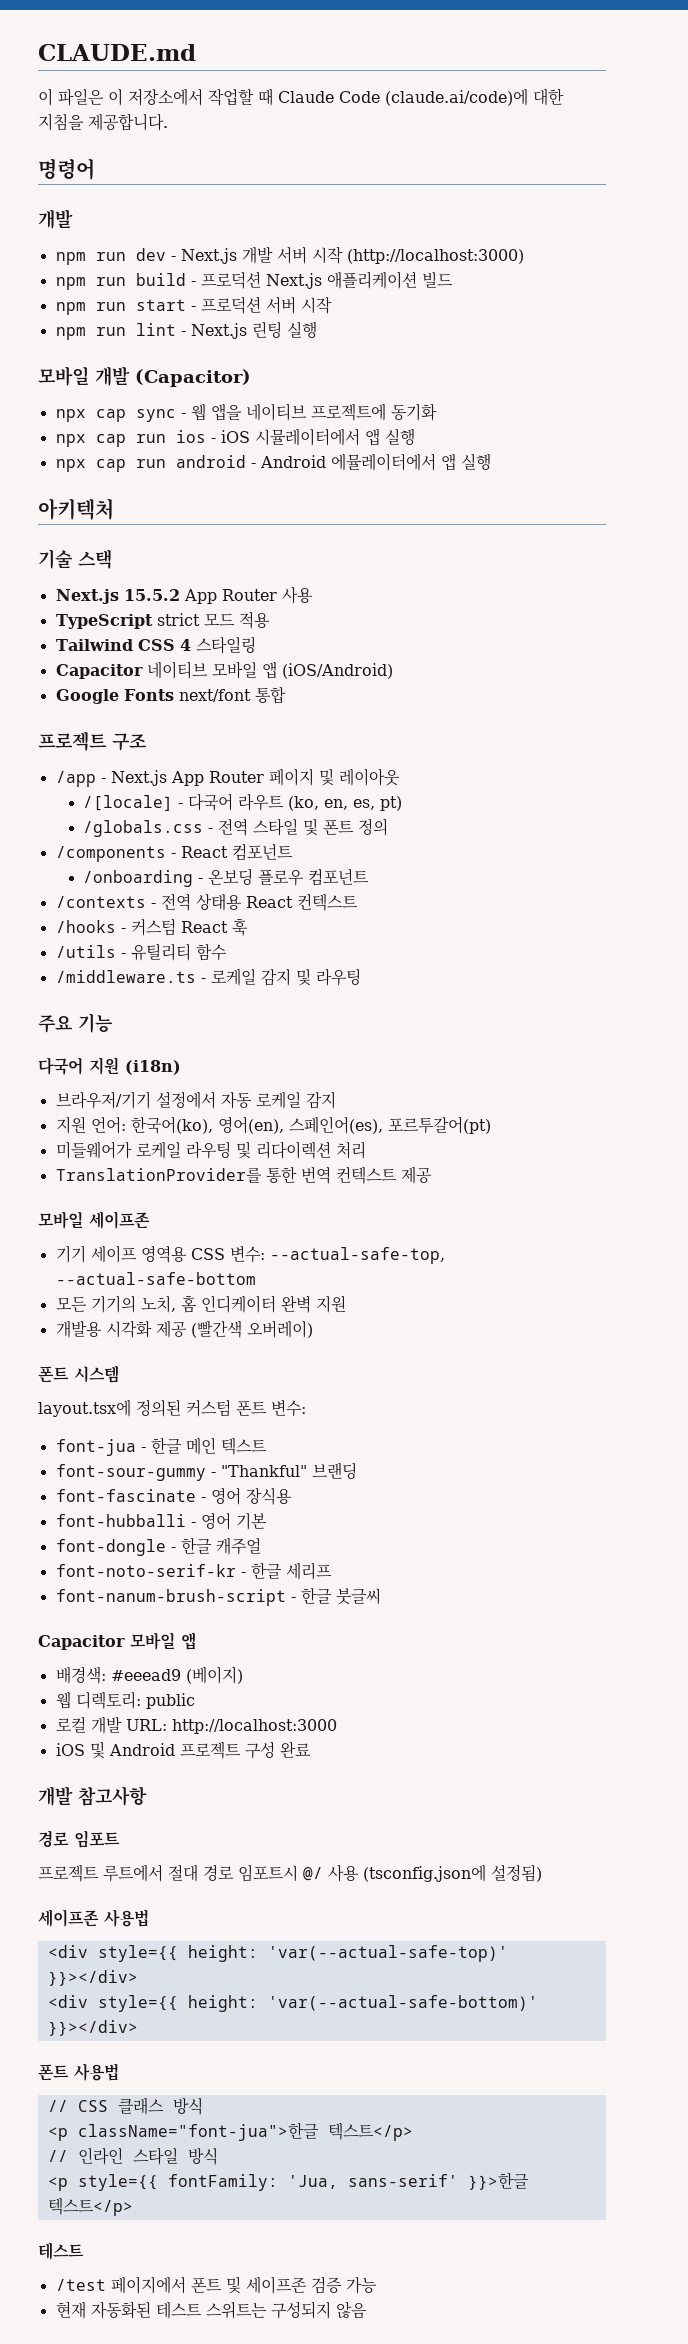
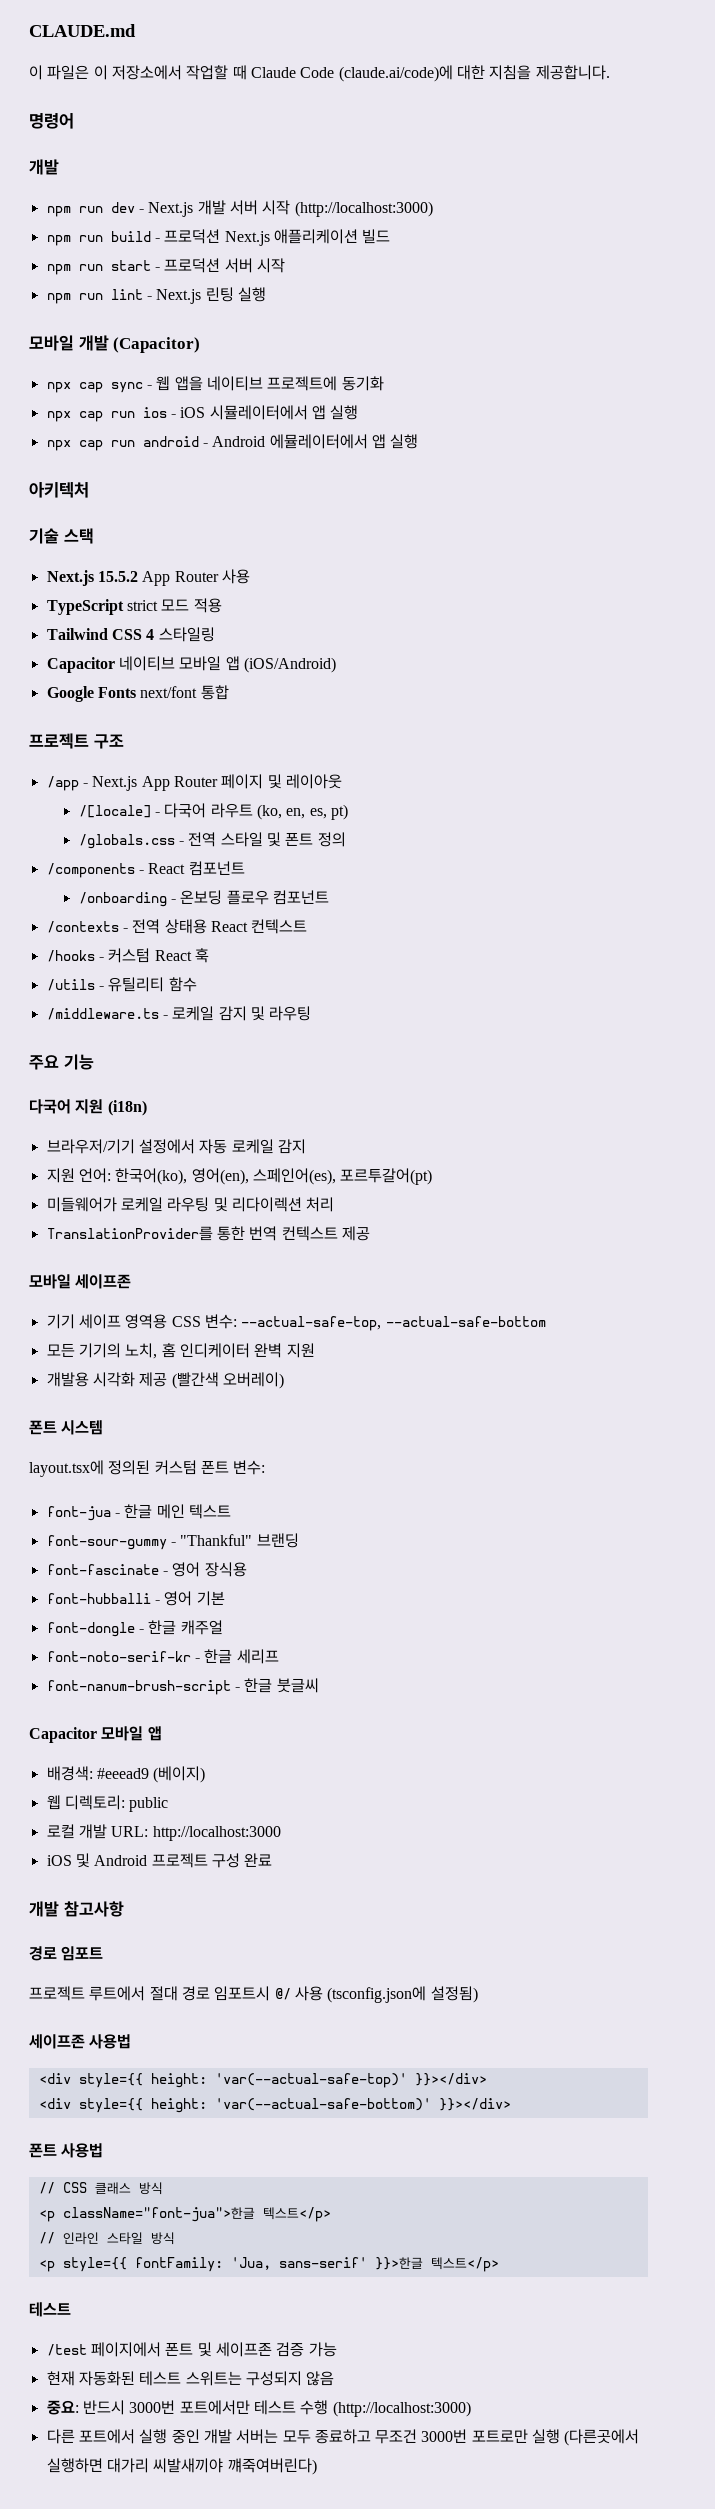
(367, 2310) none -> [46,2400,471,2417] [46,2429,640,2446] [46,2458,317,2475] // 중요: 반드시 3000번 포트에서만 테스트 수행 (http://localhost:3000) // 다른 포트에서 실행 중인 개발 서버는 모두 종료하고 무조건 3000번 포트로만 실행 (다른곳에서 실행하면 대가리 씨발새끼야 꺠죽여버린다)

